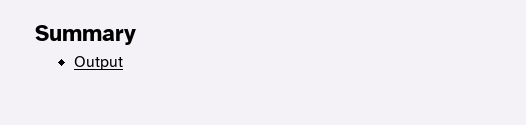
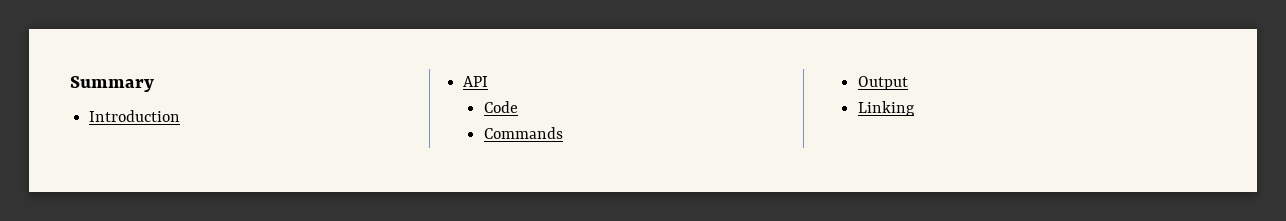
(136, 35) none -> [89,110,181,122] [463,76,489,87] [483,101,518,113] [483,127,563,139] // Introduction // API // Code // Commands
(123, 63) none -> [857,101,915,116] // Linking

